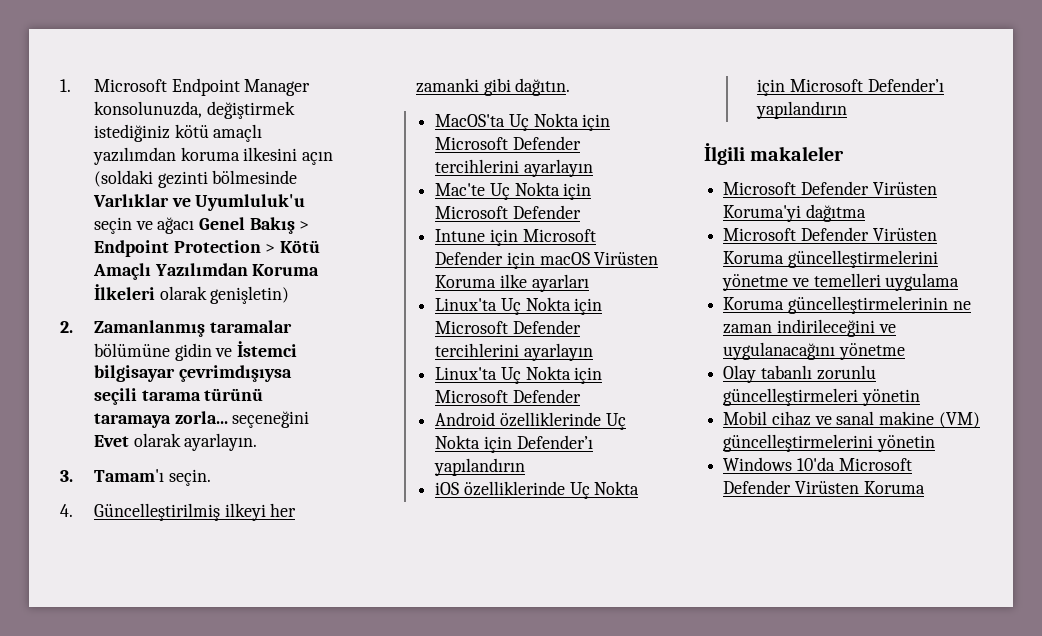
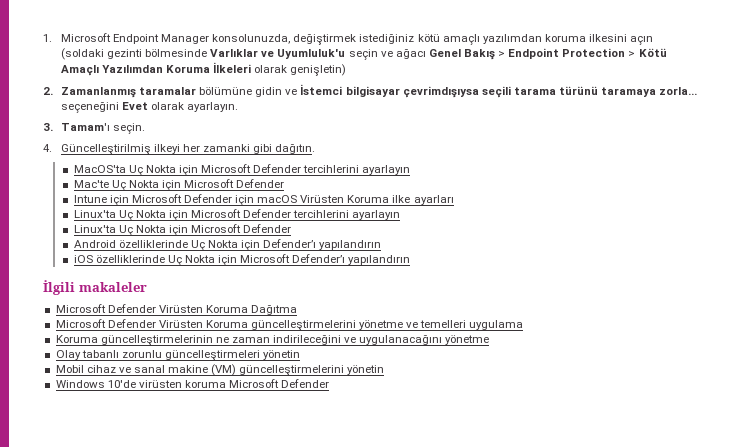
[723,204,866,222] Koruma'yi dağıtma -> [205,305,298,315] Koruma Dağıtma
[796,457,912,471] [723,480,925,494] 10'da Microsoft Defender Virüsten Koruma -> [107,379,330,388] 10'de virüsten koruma Microsoft Defender

